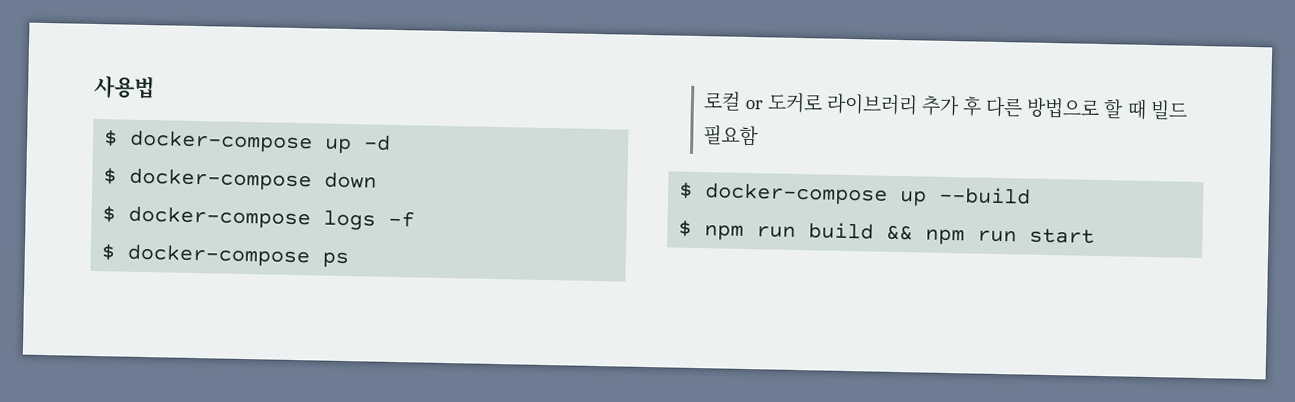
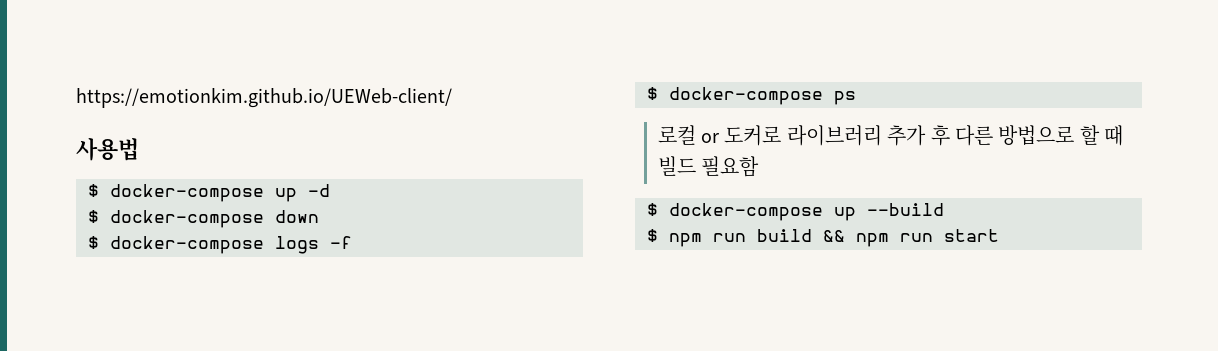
(93, 87) none -> [76,88,452,108] https://emotionkim.github.io/UEWeb-client/ //

